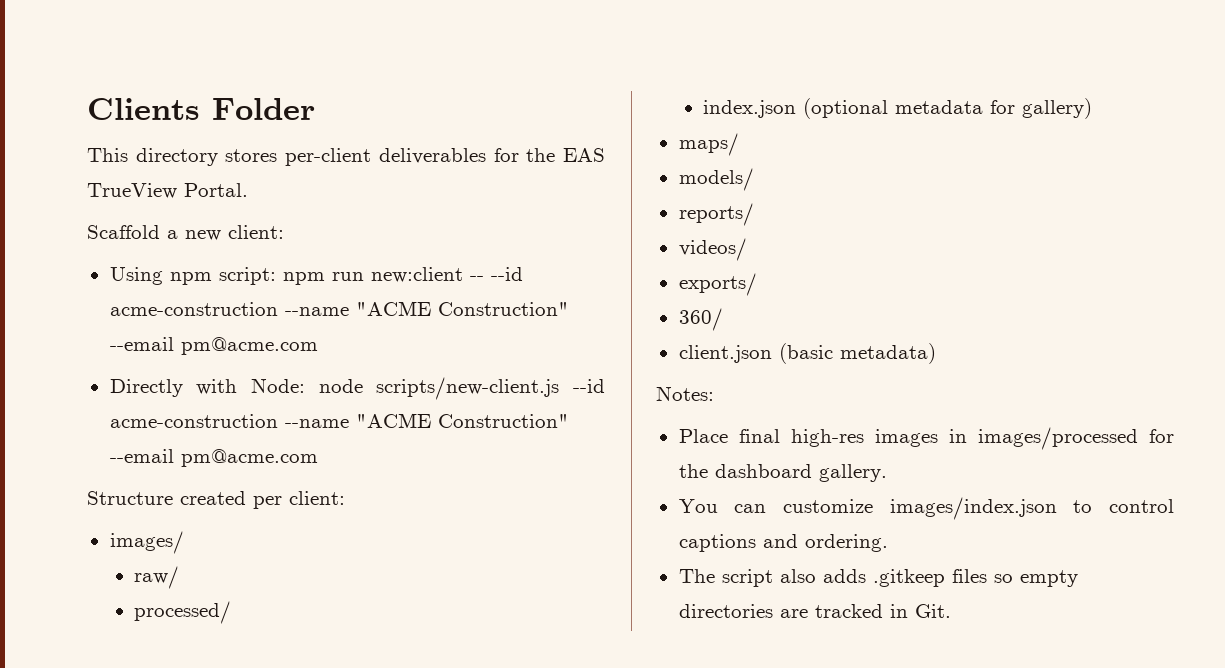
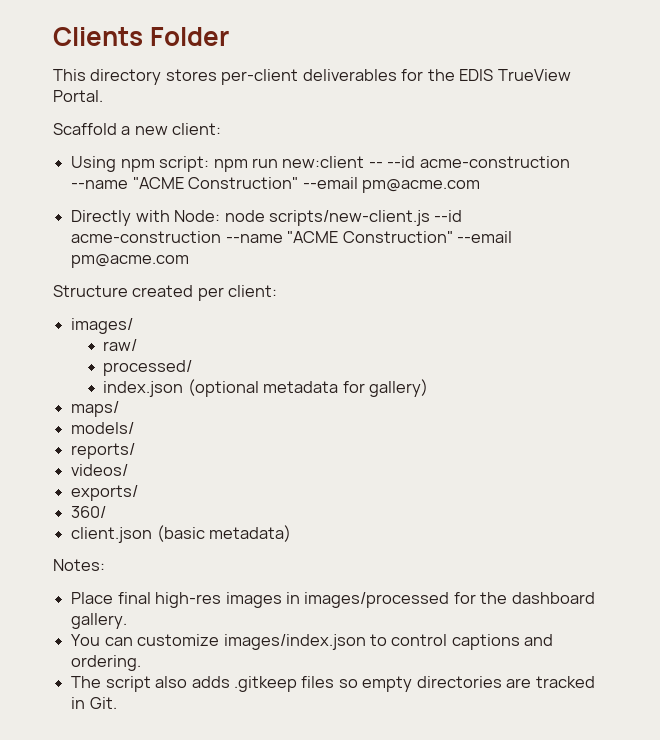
[563,148,605,162] EAS -> [459,69,494,81] EDIS

